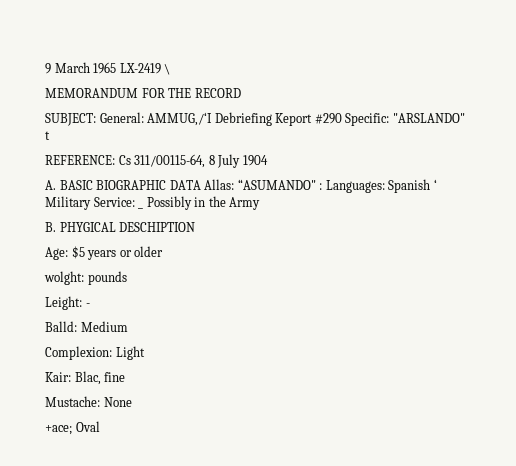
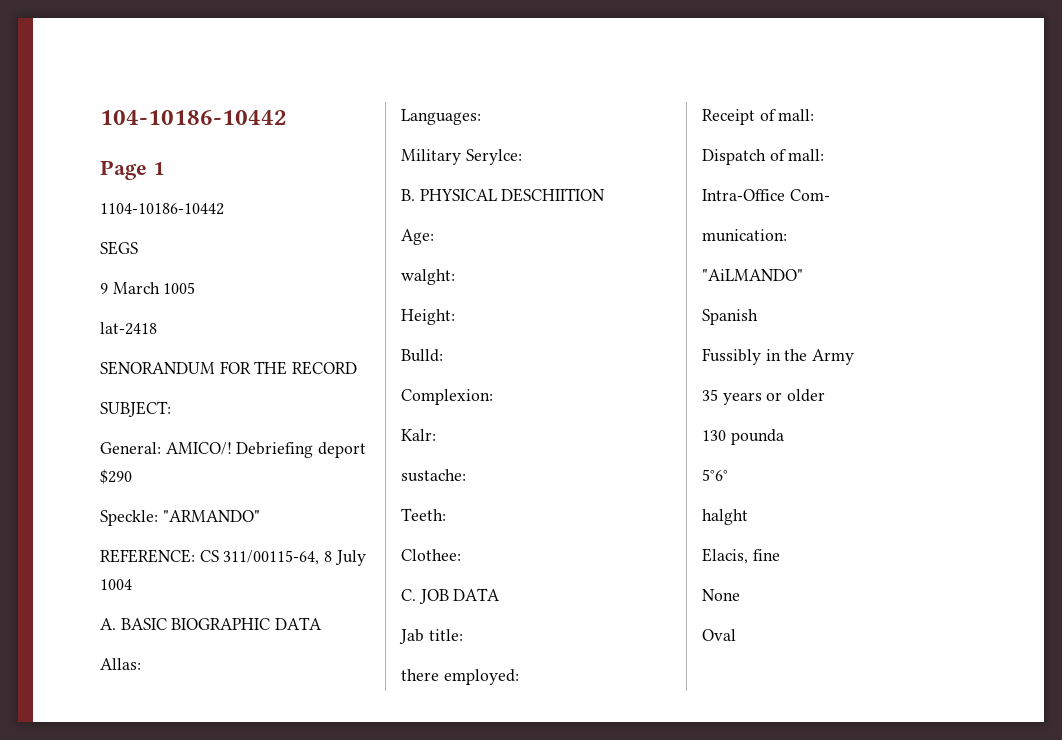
[45,62,171,75] [45,88,241,98] [45,112,465,126] [45,131,50,140] 9 March 1965 LX-2419 \ // MEMORANDUM FOR THE RECORD // SUBJECT: General: AMMUG,/‘I Debriefing Keport #290 Specific: "ARSLANDO" t -> [100,110,287,125] [100,160,164,180] [100,203,224,215] [100,241,138,255] [100,282,196,294] [100,322,157,335] [100,361,358,375] [100,401,171,417] [100,442,367,458] [100,469,132,484] [100,510,260,526] 104-10186-10442 // Page 1 // 1104-10186-10442 // SEGS // 9 March 1005 // lat-2418 // SENORANDUM FOR THE RECORD // SUBJECT: // General: AMICO/! Debriefing deport $290 // Speckle: "ARMANDO"
[118,155,131,165] Cs -> [199,550,219,562] CS
[242,155,268,166] 1904 -> [100,579,132,590] 1004
(201, 185) none -> (323, 623) //
[237,179,323,190] “ASUMANDO" : -> (141, 664) //
[388,179,437,193] [45,196,135,210] [138,196,261,210] [45,222,196,232] [45,246,164,260] [44,271,127,285] [45,296,90,310] [45,321,128,332] [45,346,145,360] [45,371,101,385] Spanish ‘ Military Service: _ Possibly in the Army // B. PHYGICAL DESCHIPTION // Age: $5 years or older // wolght: pounds // Leight: - // Balld: Medium // Complexion: Light // Kair: Blac, -> [401,149,522,165] [401,188,606,202] [401,229,434,245] [401,269,455,285] [401,309,455,325] [401,349,443,362] [401,389,493,405] [401,429,436,441] [401,469,466,482] [401,508,446,521] [401,549,461,561] [401,588,501,604] [399,629,463,644] [401,669,519,685] [702,109,815,125] [702,149,825,165] [702,189,830,201] [702,229,787,242] [702,269,803,281] [702,309,758,325] [702,348,855,365] [702,389,826,405] [702,429,784,445] [702,469,728,481] [702,509,748,525] [702,548,748,564] // Military Serylce: // B. PHYSICAL DESCHIITION // Age: // walght: // Height: // Bulld: // Complexion: // Kalr: // sustache: // Teeth: // Clothee: // C. JOB DATA // Jab title: // there employed: // Receipt of mall: // Dispatch of mall: // Intra-Office Com- // munication: // "AiLMANDO" // Spanish // Fussibly in the Army // 35 years or older // 130 pounda // 5°6° // halght // Elacis,
[45,396,100,407] Mustache: -> (780, 555) none
[45,425,72,435] +ace; -> (740, 595) none

